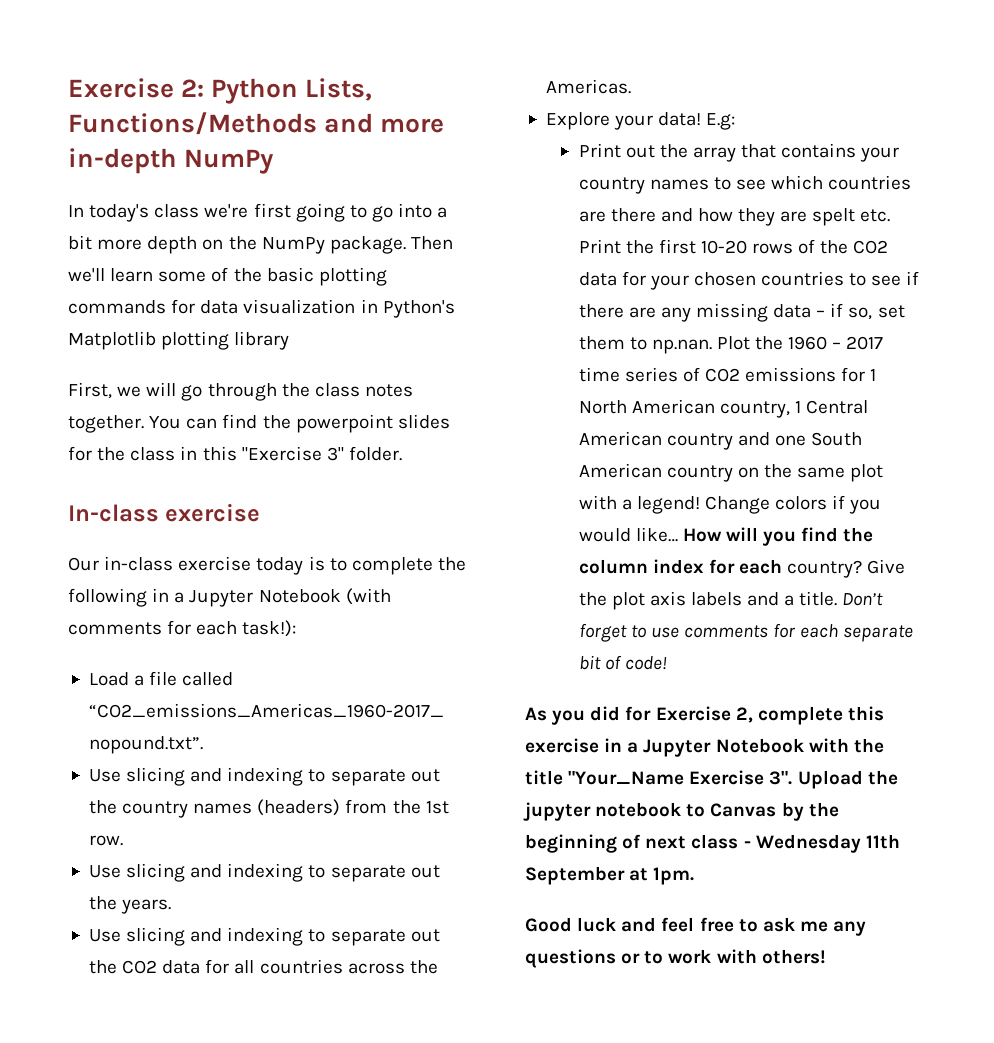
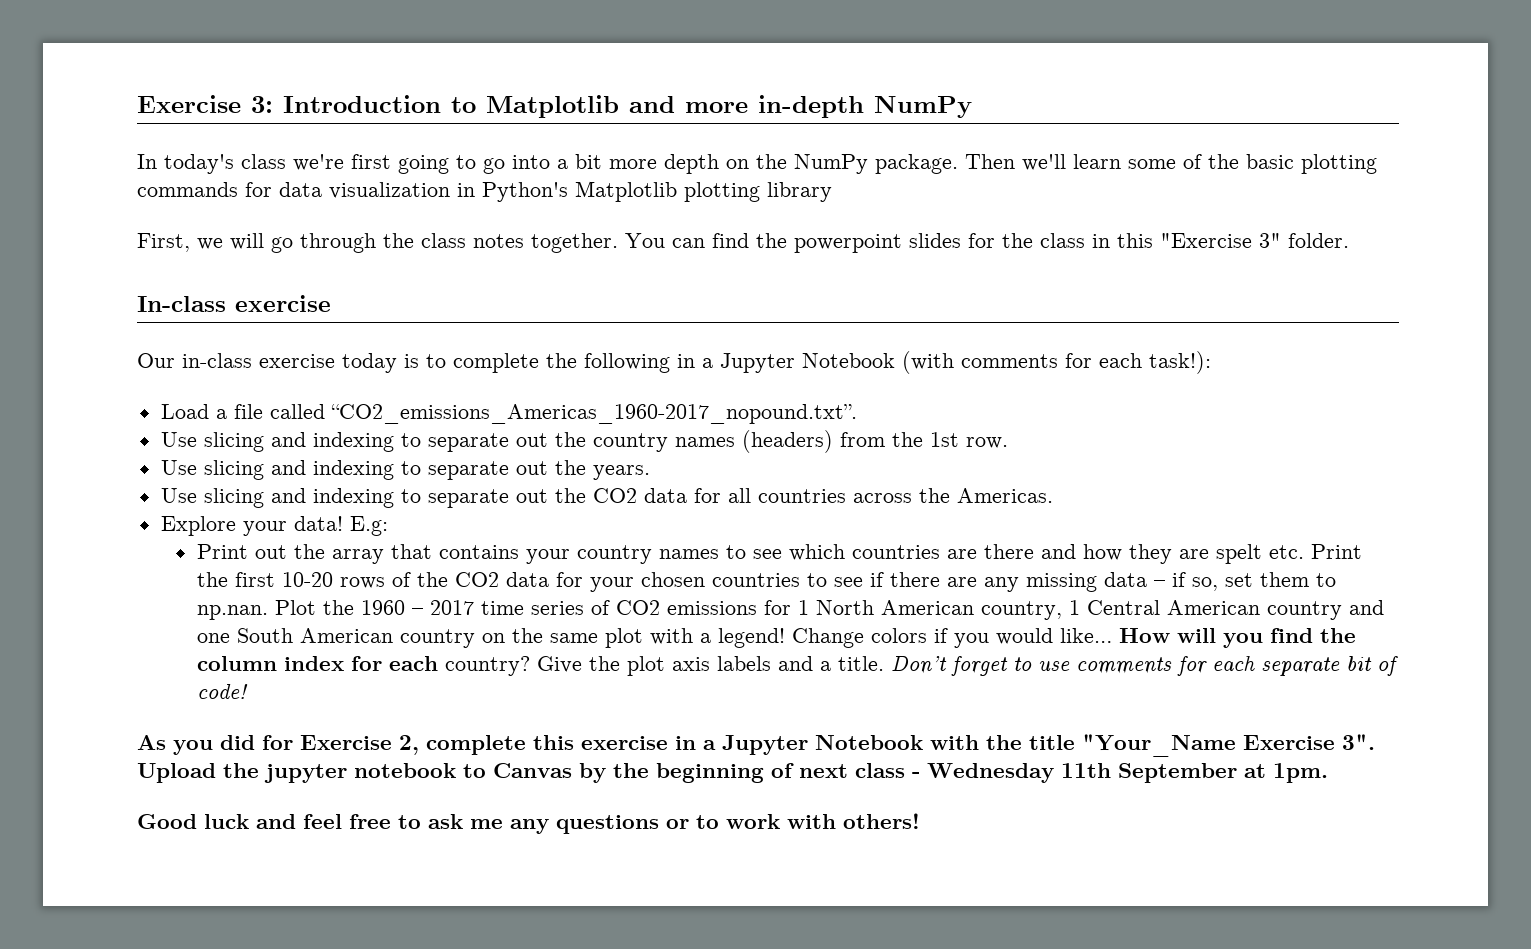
[68,78,373,104] [68,112,317,135] Exercise 2: Python Lists, Functions/Methods -> [137,95,619,118] Exercise 3: Introduction to Matplotlib

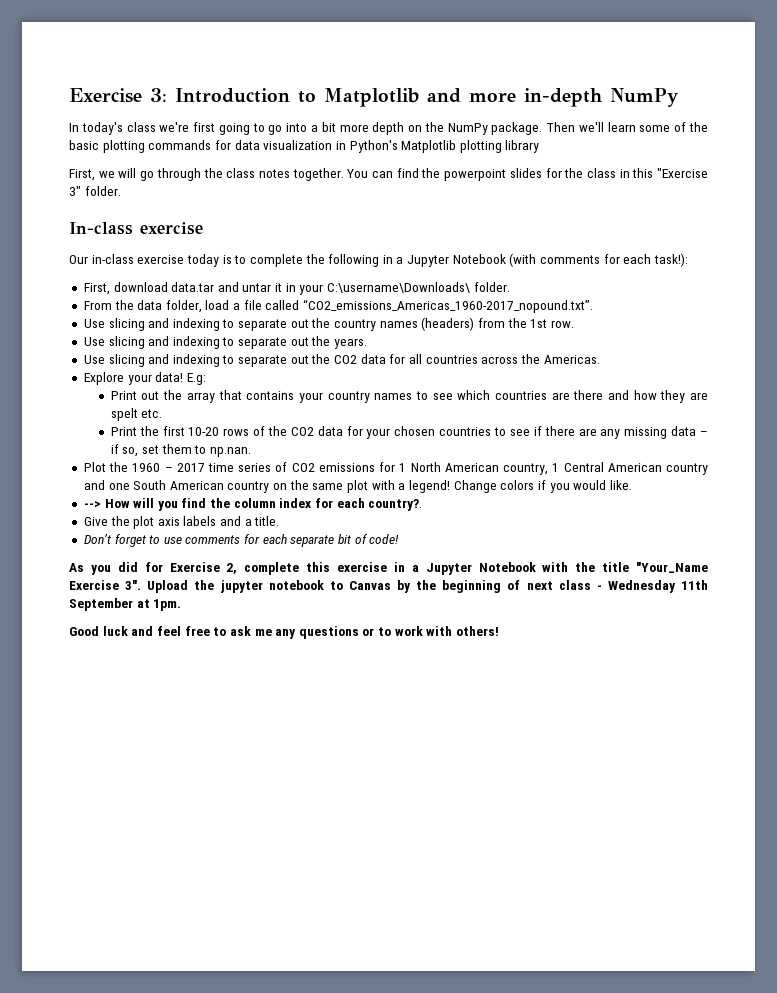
[160,404,209,419] Load -> [83,282,510,295] [83,300,230,313] First, download data.tar and untar it in your C:\username\Downloads\ folder. // From the data folder, load
(1304, 552) none -> (163, 413) //
(268, 612) none -> (252, 452) //
[1059,628,1112,643] like… -> [609,480,632,490] [83,501,101,508] like. // -->
[444,656,530,676] country? -> [368,499,423,511] country?. //
(884, 663) none -> (280, 521) //

